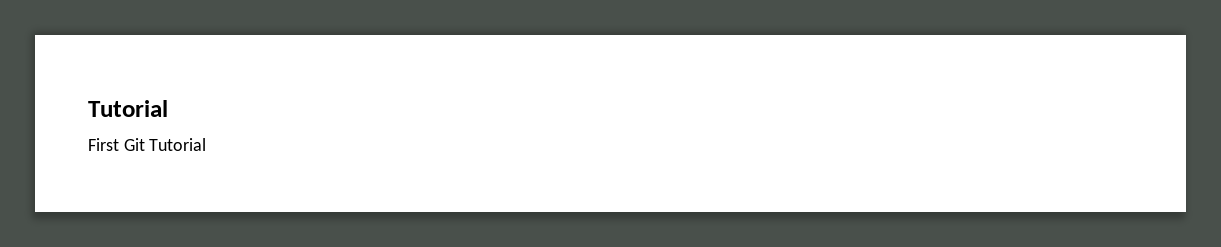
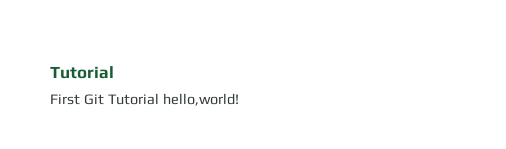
(207, 144) none -> [162,93,239,106] hello,world!

